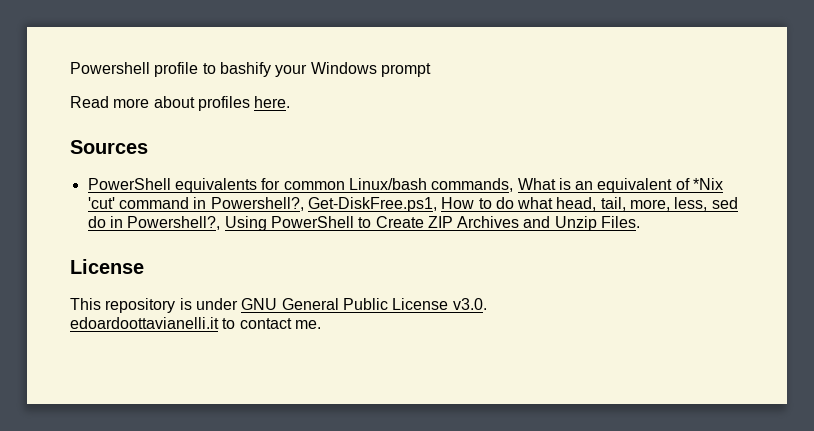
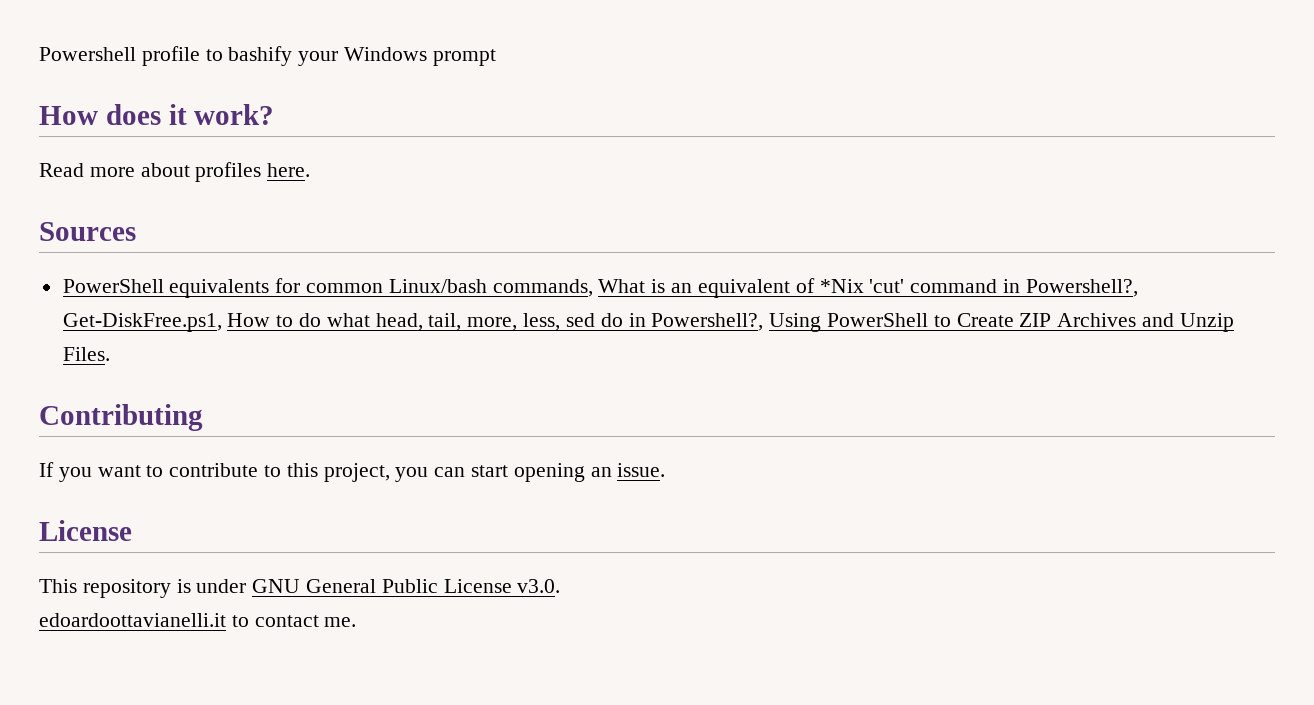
(431, 70) none -> [39,104,275,125] // How does it work?
(641, 222) none -> [39,404,203,431] [39,462,666,482] // Contributing // If you want to contribute to this project, you can start opening an issue.

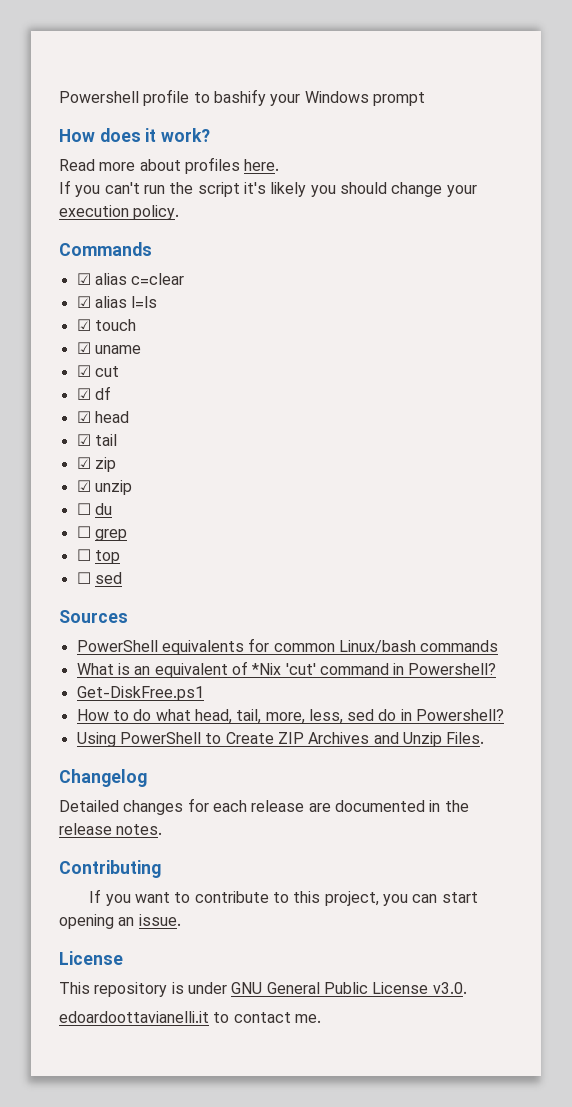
(311, 170) none -> [59,180,477,197] [59,205,180,220] [59,242,152,256] [76,273,185,285] [76,296,158,308] [76,319,136,331] [76,342,141,354] [76,365,119,377] [76,386,111,400] [76,411,129,423] [76,434,117,446] [76,457,116,472] [76,480,132,495] [76,503,112,515] [76,526,127,541] [76,549,120,564] [76,572,122,584] // If you can't run the script it's likely you should change your execution policy. // Commands // ☑ alias c=clear // ☑ alias l=ls // ☑ touch // ☑ uname // ☑ cut // ☑ df // ☑ head // ☑ tail // ☑ zip // ☑ unzip // ☐ du // ☐ grep // ☐ top // ☐ sed
[492,279,593,297] commands, -> [420,640,499,652] commands //
[1025,279,1138,297] [62,313,222,332] Powershell?, Get-DiskFree.ps1, -> [408,663,497,675] [76,686,204,701] Powershell? // Get-DiskFree.ps1 //
[651,313,764,331] Powershell?, -> [416,709,505,721] Powershell? //
(110, 354) none -> [59,769,147,787] [59,798,469,815] [59,823,163,835] // Changelog // Detailed changes for each release are documented in the release notes.

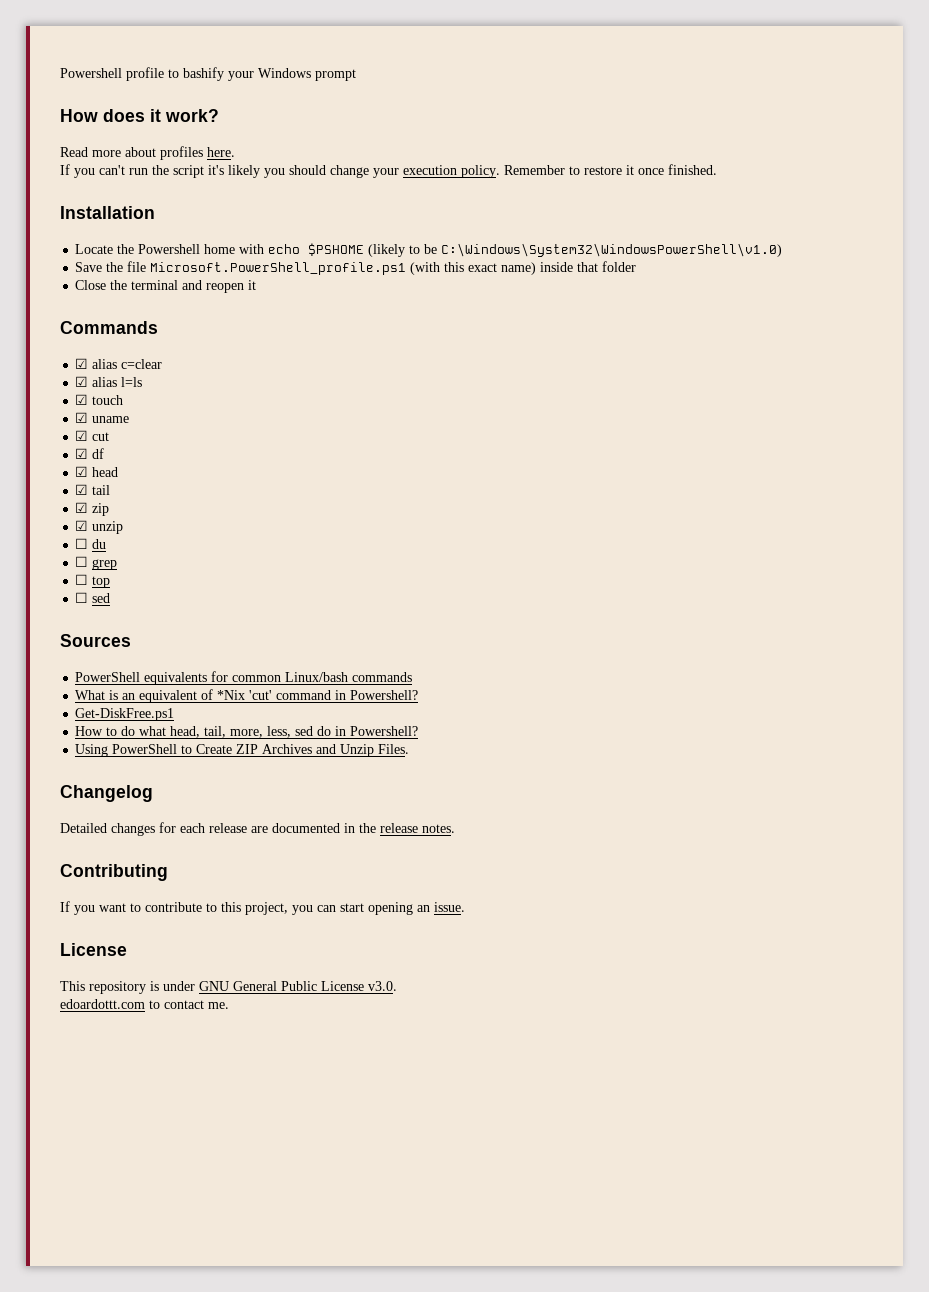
(180, 212) none -> [504,164,717,175] [60,206,155,219] [75,243,783,257] [75,261,637,275] [75,280,257,293] Remember to restore it once finished. // Installation // Locate the Powershell home with echo $PSHOME (likely to be C:\Windows\System32\WindowsPowerShell\v1.0) // Save the file Microsoft.PowerShell_profile.ps1 (with this exact name) inside that folder // Close the terminal and reopen it
[59,1011,209,1023] edoardoottavianelli.it -> [60,999,145,1009] edoardottt.com

